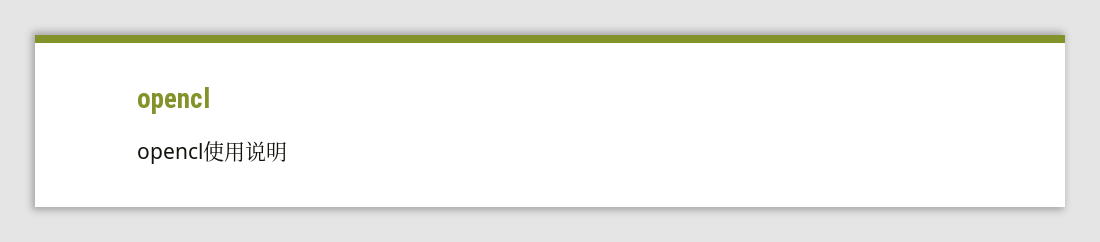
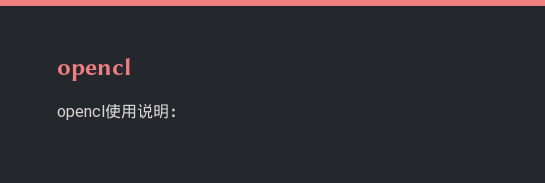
(287, 152) none -> [169,108,185,117] ：

